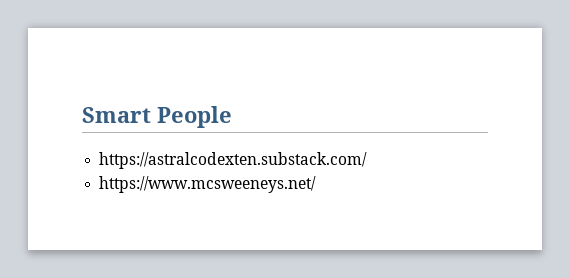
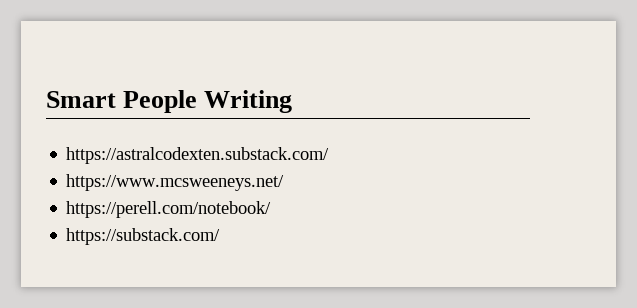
(232, 117) none -> [204,90,293,113] Writing
(317, 184) none -> [66,201,272,218] [66,228,221,245] // https://perell.com/notebook/ // https://substack.com/

